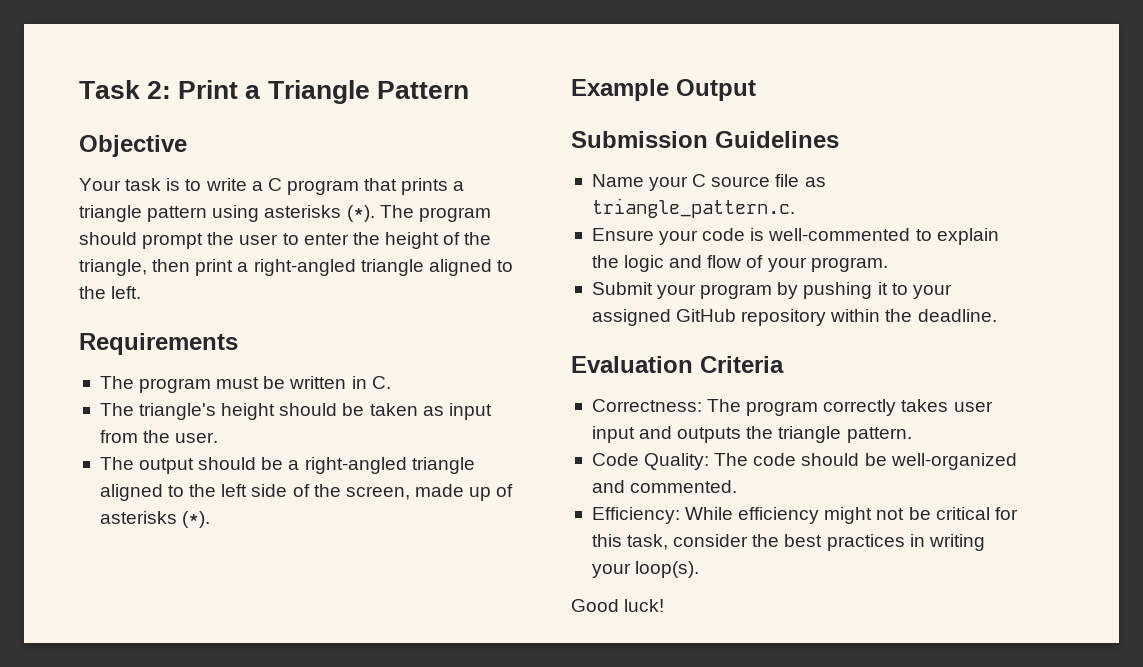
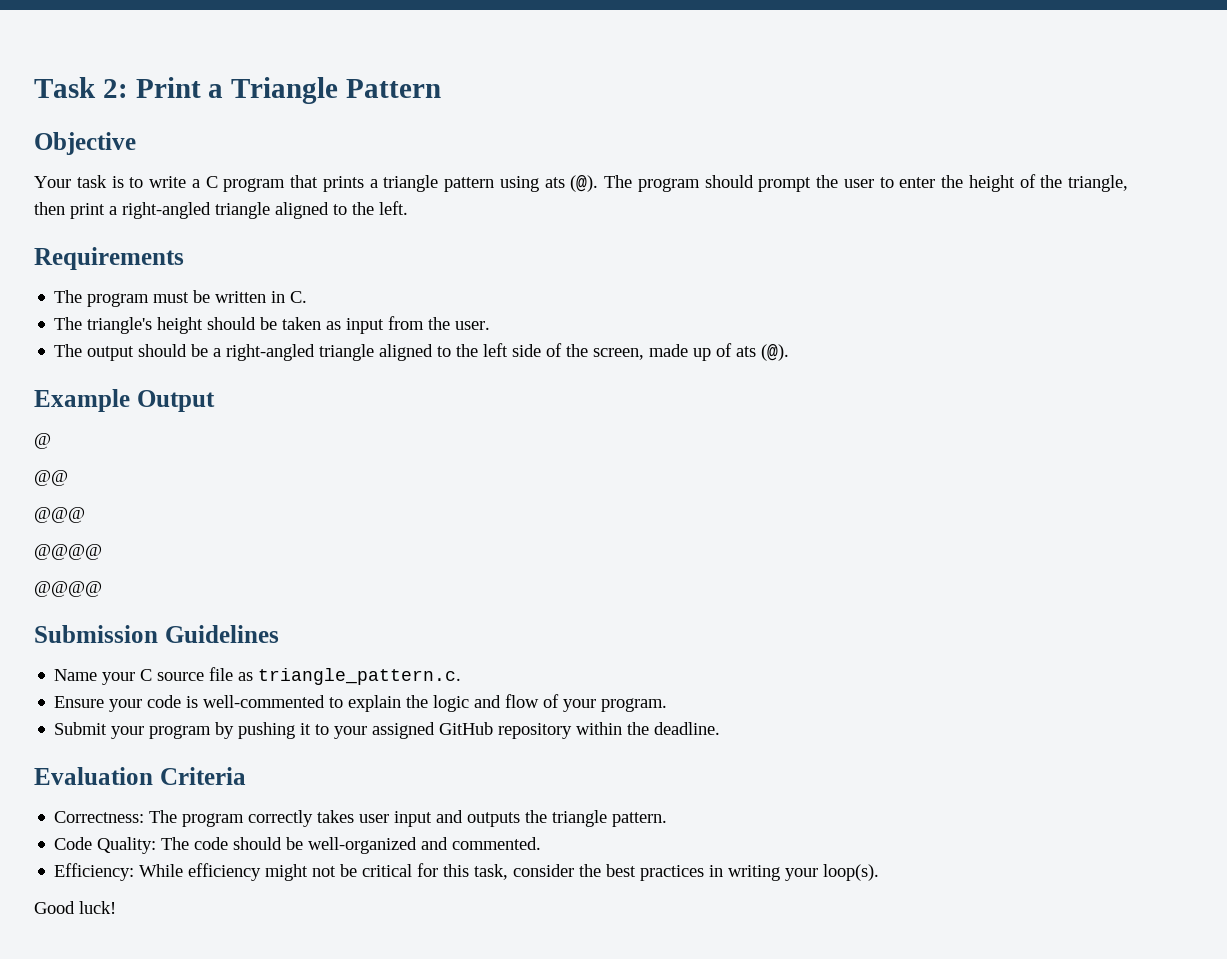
[264,205,375,222] asterisks (*). -> [544,175,599,192] ats (@).
[99,511,211,528] asterisks (*). -> [736,344,790,361] ats (@).
(756, 90) none -> [34,433,51,449] [34,470,68,486] [34,507,85,523] [34,544,102,560] [34,581,102,597] // @ // @@ // @@@ // @@@@ // @@@@

